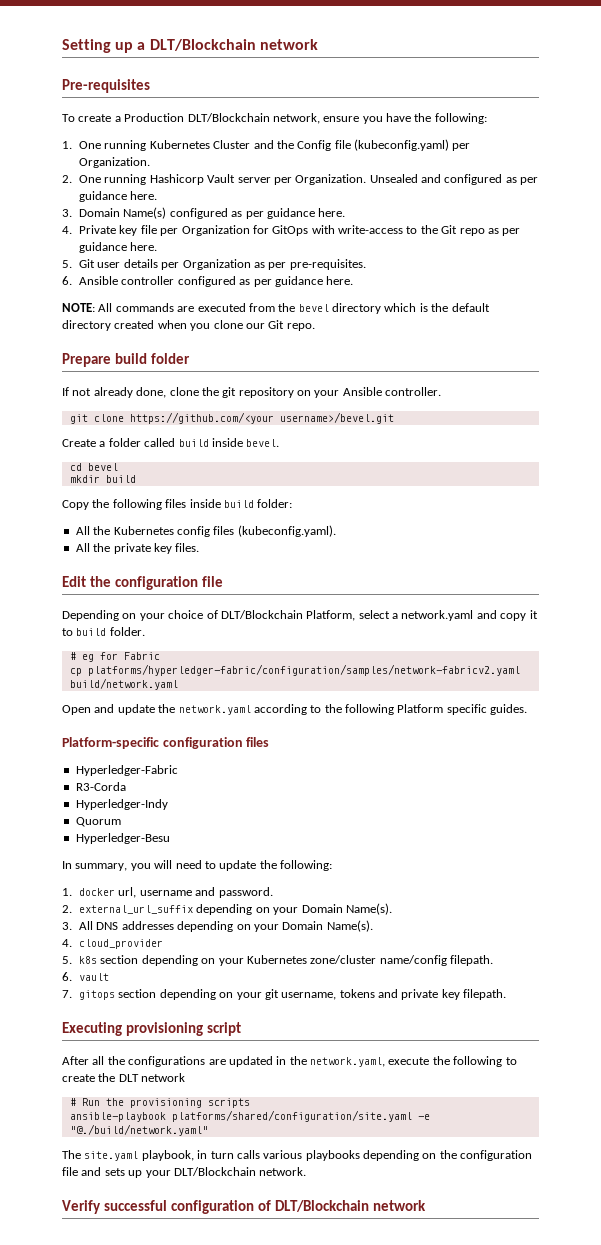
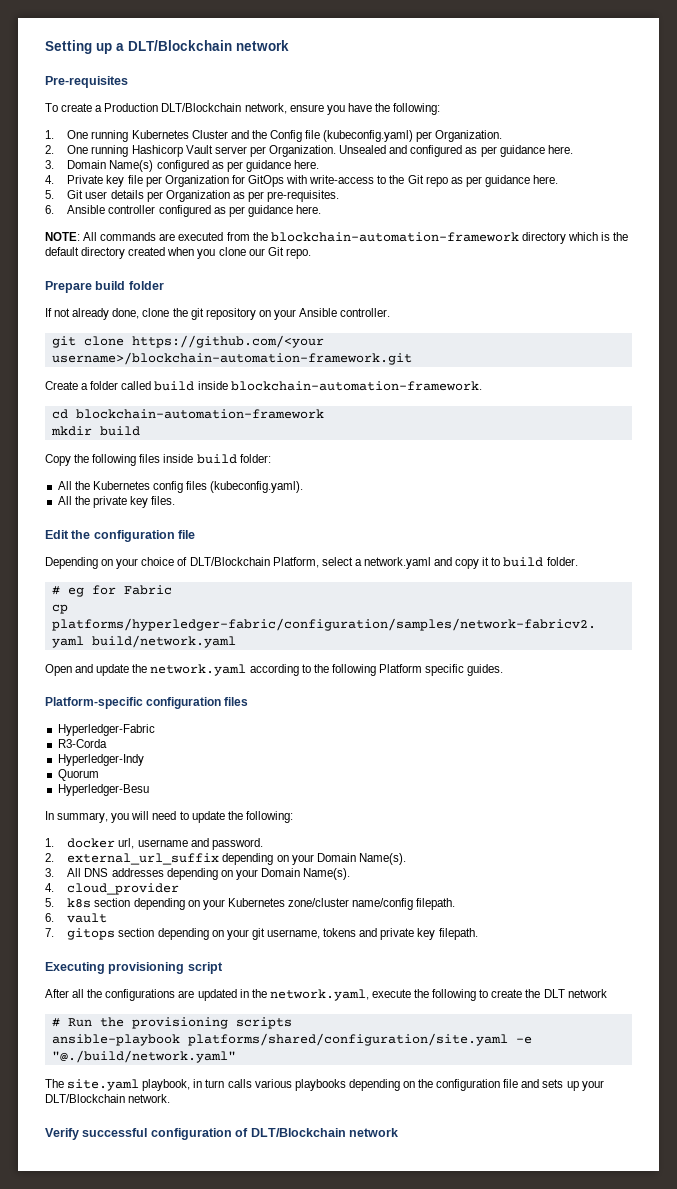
[298,304,329,312] bevel -> [270,232,519,242] blockchain-automation-framework
[279,412,394,424] username>/bevel.git -> [51,352,412,365] username>/blockchain-automation-framework.git
[246,439,280,447] bevel. -> [230,381,482,391] blockchain-automation-framework.
[87,463,118,471] bevel -> [75,409,324,419] blockchain-automation-framework

